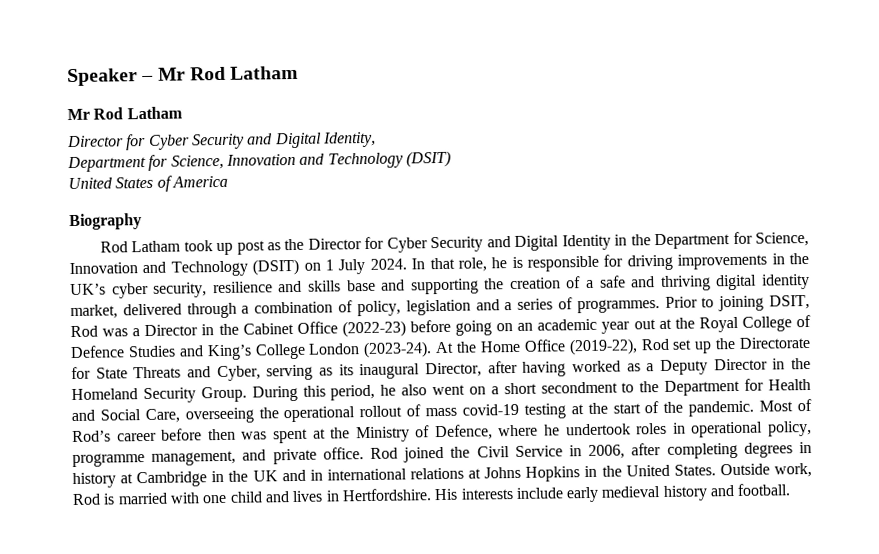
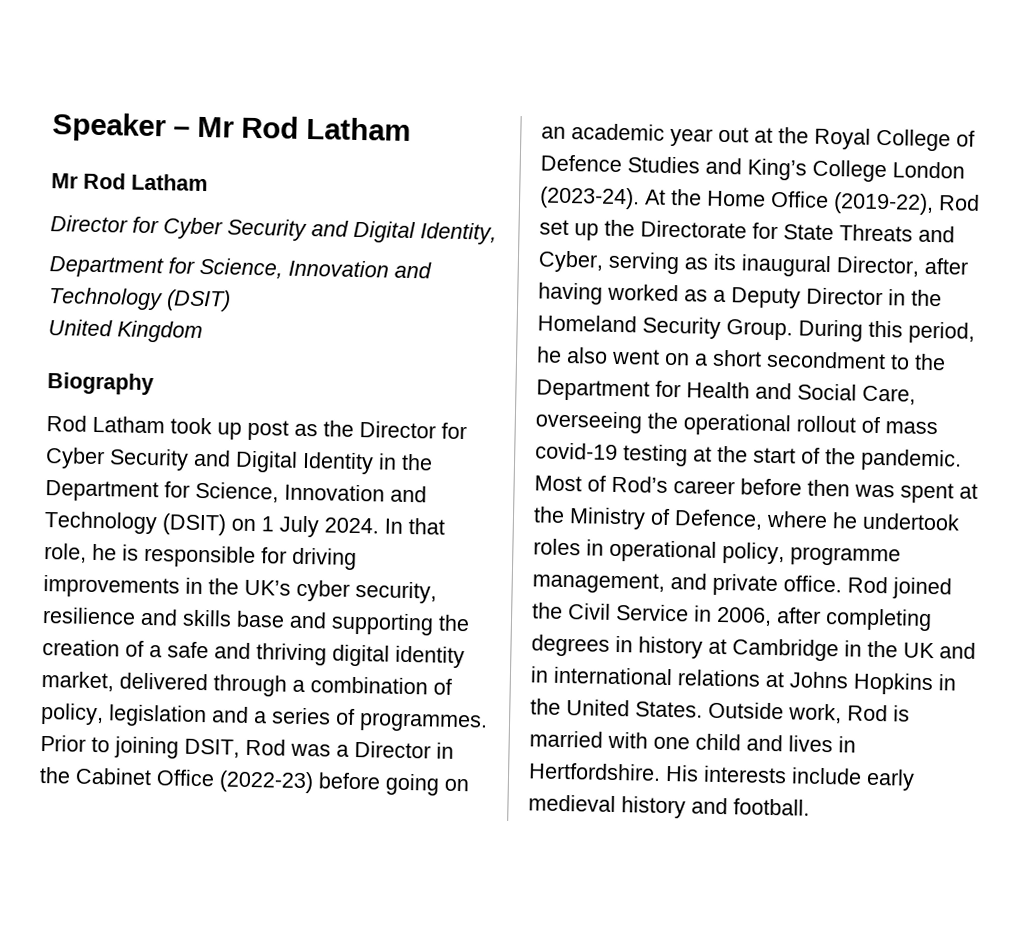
[115,175,228,192] States of America -> [117,320,203,344] Kingdom

